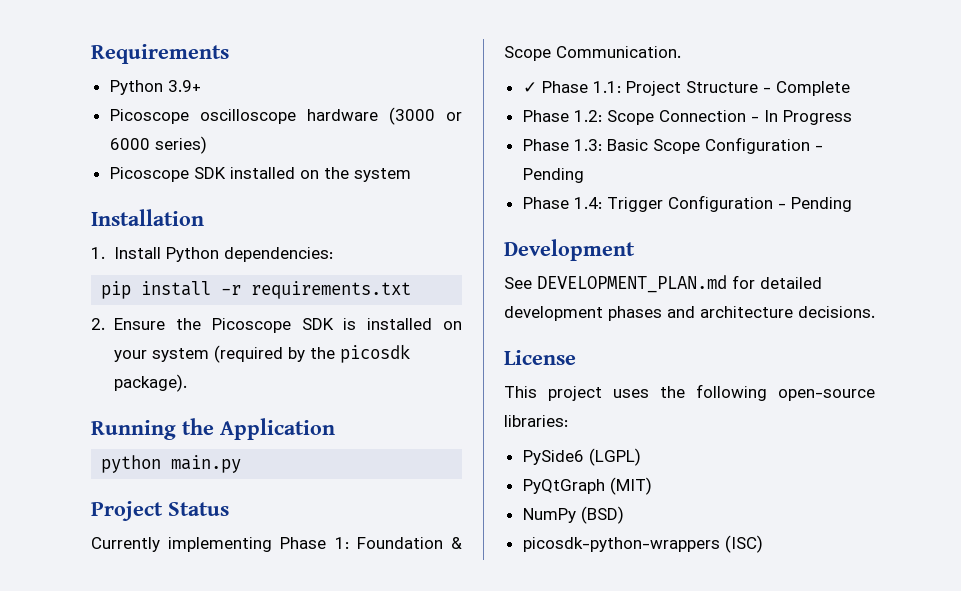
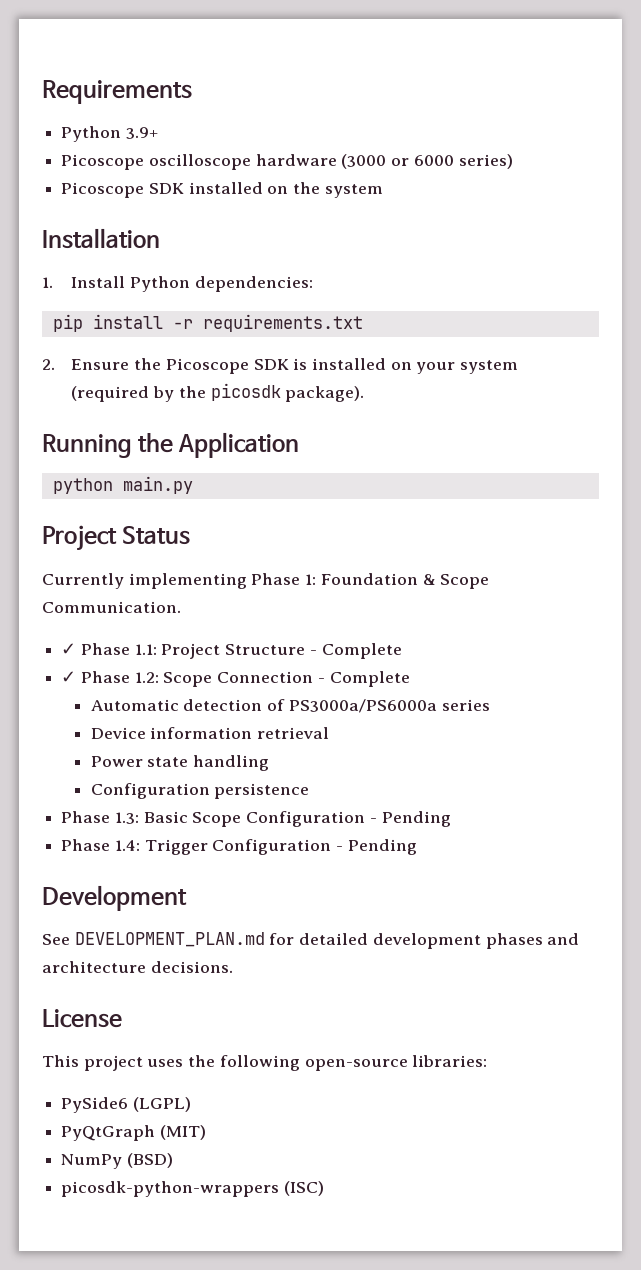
(850, 88) none -> [61,671,77,683] ✓
[763,110,852,125] In Progress -> [329,671,410,687] [90,699,490,713] [90,727,330,739] [90,755,270,771] [90,783,310,799] Complete // Automatic detection of PS3000a/PS6000a series // Device information retrieval // Power state handling // Configuration persistence

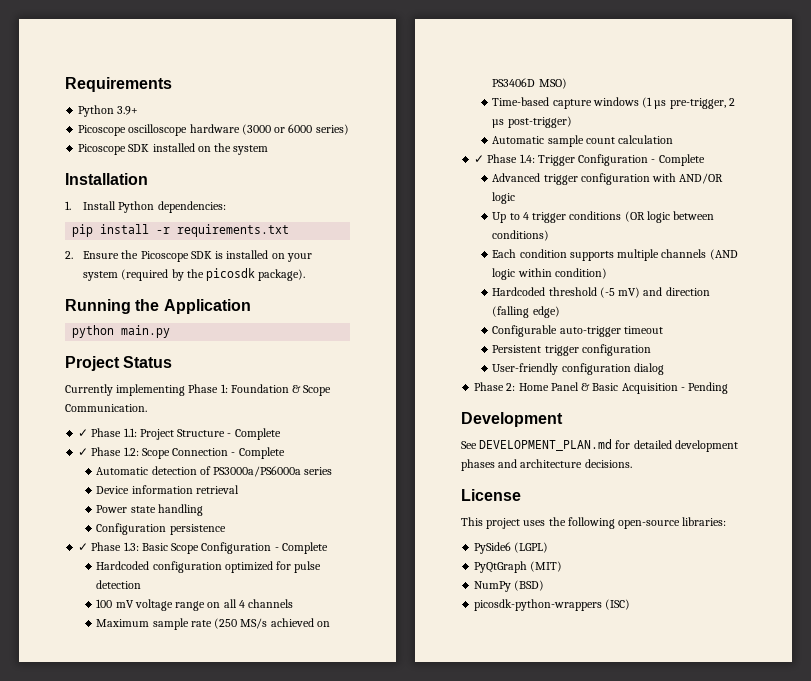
(310, 791) none -> [78,543,89,551] ✓
[381,811,451,827] Pending // -> [281,542,328,554] [96,561,322,573] [96,580,142,589] [96,599,294,611] [96,618,330,630] [492,78,567,89] [492,97,735,109] [492,116,572,128] [492,135,674,147] [474,155,485,163] Complete // Hardcoded configuration optimized for pulse detection // 100 mV voltage range on all 4 channels // Maximum sample rate (250 MS/s achieved on PS3406D MSO) // Time-based capture windows (1 µs pre-trigger, 2 µs post-trigger) // Automatic sample count calculation // ✓
(344, 848) none -> [658,154,705,166] [492,173,724,185] [492,192,516,204] [492,211,715,223] [492,230,550,241] [492,249,738,261] [492,268,607,280] [492,287,710,298] [492,306,560,318] [492,325,663,337] [492,344,651,356] [492,363,664,375] [474,382,685,394] Complete // Advanced trigger configuration with AND/OR logic // Up to 4 trigger conditions (OR logic between conditions) // Each condition supports multiple channels (AND logic within condition) // Hardcoded threshold (-5 mV) and direction (falling edge) // Configurable auto-trigger timeout // Persistent trigger configuration // User-friendly configuration dialog // Phase 2: Home Panel & Basic Acquisition -

